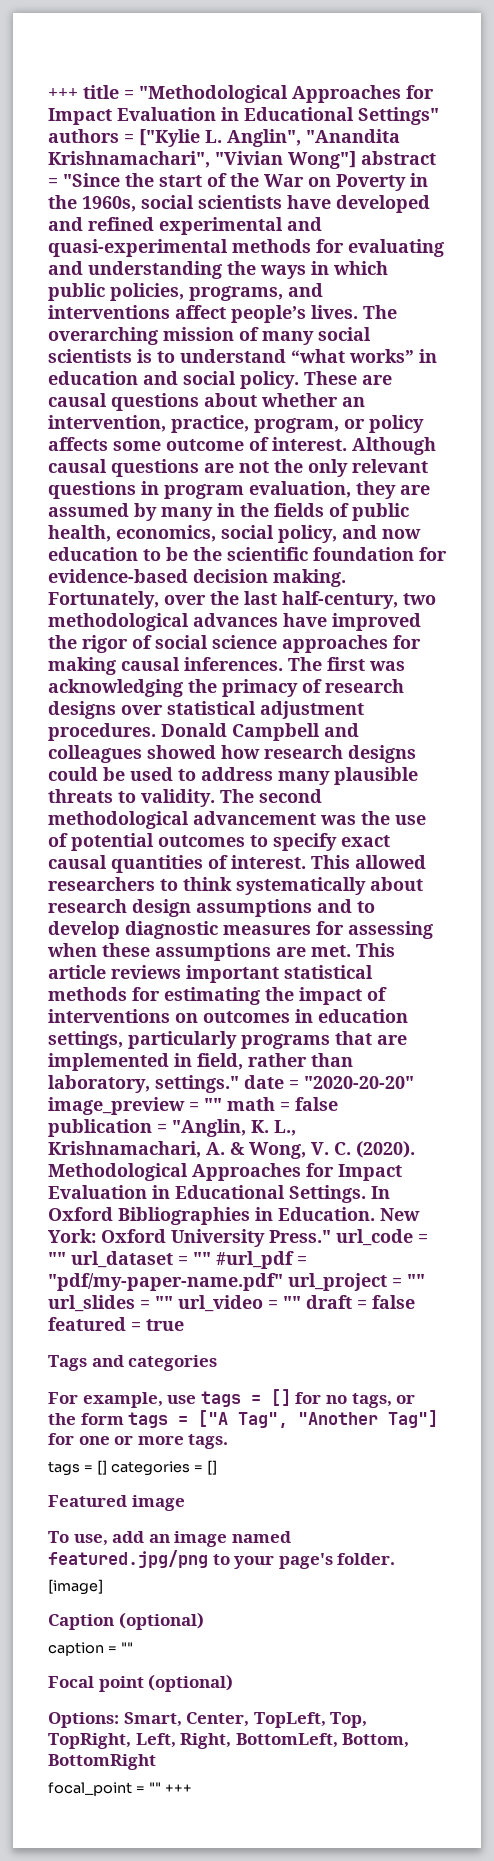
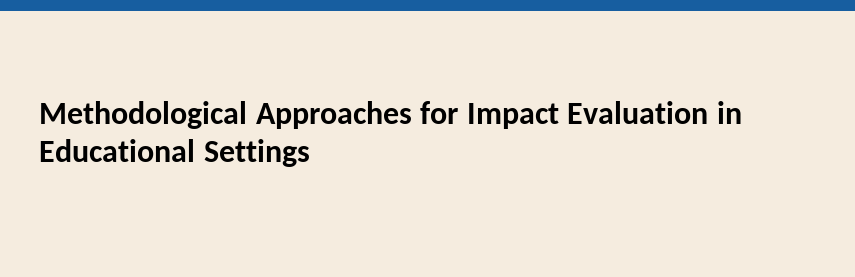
[48,85,434,103] [48,107,439,125] [48,129,400,147] [48,151,436,169] [48,173,428,191] [48,195,430,213] [48,217,322,235] [48,239,444,257] [48,261,388,279] [48,283,323,301] [48,305,397,323] [48,327,371,345] [48,349,437,363] [48,371,392,389] [48,393,365,411] [48,415,424,433] [48,437,436,455] [48,459,428,477] [48,481,430,499] [48,503,409,521] [48,525,421,543] [48,547,447,561] [48,569,346,587] [48,591,436,609] [48,613,421,631] [48,635,421,653] [48,657,405,675] [48,679,404,697] [48,701,364,719] [48,723,359,741] [48,745,416,763] [48,767,418,785] [48,789,322,807] [48,811,426,829] [48,833,390,851] [48,855,426,873] [48,877,423,895] [48,899,375,917] [48,921,433,939] [47,943,395,961] [48,965,373,983] [48,987,387,1005] [48,1009,408,1023] [48,1031,407,1049] [48,1053,353,1071] [48,1075,414,1093] [48,1097,338,1115] [48,1119,296,1137] [48,1141,415,1159] +++ title = "Methodological Approaches for Impact Evaluation in Educational Settings" authors = ["Kylie L. Anglin", "Anandita Krishnamachari", "Vivian Wong"] abstract = "Since the start of the War on Poverty in the 1960s, social scientists have developed and refined experimental and quasi-experimental methods for evaluating and understanding the ways in which public policies, programs, and interventions affect people’s lives. The overarching mission of many social scientists is to understand “what works” in education and social policy. These are causal questions about whether an intervention, practice, program, or policy affects some outcome of interest. Although causal questions are not the only relevant questions in program evaluation, they are assumed by many in the fields of public health, economics, social policy, and now education to be the scientific foundation for evidence-based decision making. Fortunately, over the last half-century, two methodological advances have improved the rigor of social science approaches for making causal inferences. The first was acknowledging the primacy of research designs over statistical adjustment procedures. Donald Campbell and colleagues showed how research designs could be used to address many plausible threats to validity. The second methodological advancement was the use of potential outcomes to specify exact causal quantities of interest. This allowed researchers to think systematically about research design assumptions and to develop diagnostic measures for assessing when these assumptions are met. This article reviews important statistical methods for estimating the impact of interventions on outcomes in education settings, particularly programs that are implemented in field, rather than laboratory, settings." date = "2020-20-20" image_preview = "" math = false publication = "Anglin, K. L., Krishnamachari, A. & Wong, V. C. (2020). -> (39, 115) none
[289,1185,390,1203] [48,1207,420,1225] [48,1229,428,1247] [48,1251,307,1269] [48,1273,425,1291] [48,1295,415,1312] [48,1317,184,1331] [48,1355,218,1371] [48,1389,416,1408] [48,1410,439,1428] [48,1433,229,1449] [48,1460,217,1476] [48,1495,185,1511] [48,1531,291,1547] [48,1550,396,1569] [48,1579,103,1595] [48,1612,204,1630] [48,1642,133,1656] [48,1674,234,1692] [48,1712,368,1728] [48,1733,410,1749] [48,1754,156,1770] [48,1782,192,1796] Settings. In Oxford Bibliographies in Education. New York: Oxford University Press." url_code = "" url_dataset = "" #url_pdf = "pdf/my-paper-name.pdf" url_project = "" url_slides = "" url_video = "" draft = false featured = true // Tags and categories // For example, use tags = [] for no tags, or the form tags = ["A Tag", "Another Tag"] for one or more tags. // tags = [] categories = [] // Featured image // To use, add an image named featured.jpg/png to your page's folder. // [image] // Caption (optional) // caption = "" // Focal point (optional) // Options: Smart, Center, TopLeft, Top, TopRight, Left, Right, BottomLeft, Bottom, BottomRight // focal_point = "" +++ -> [203,139,310,167] Settings

